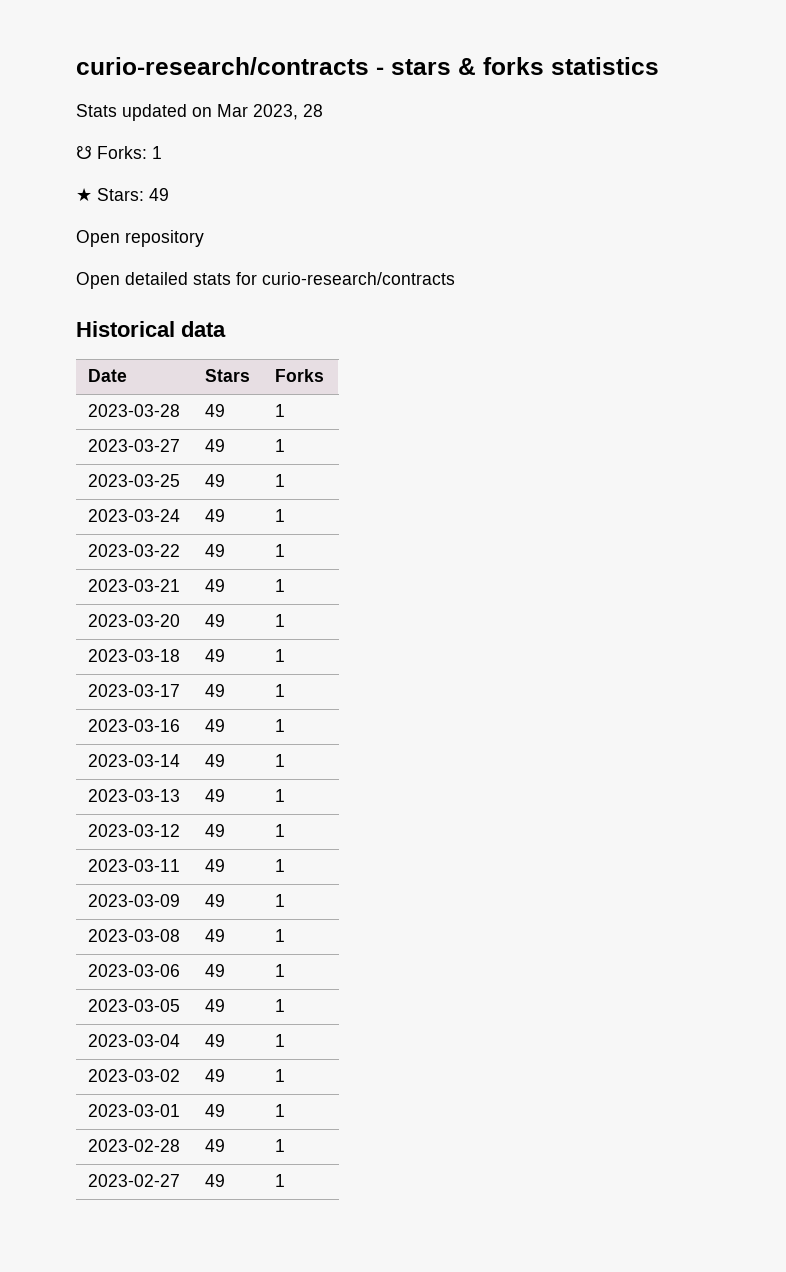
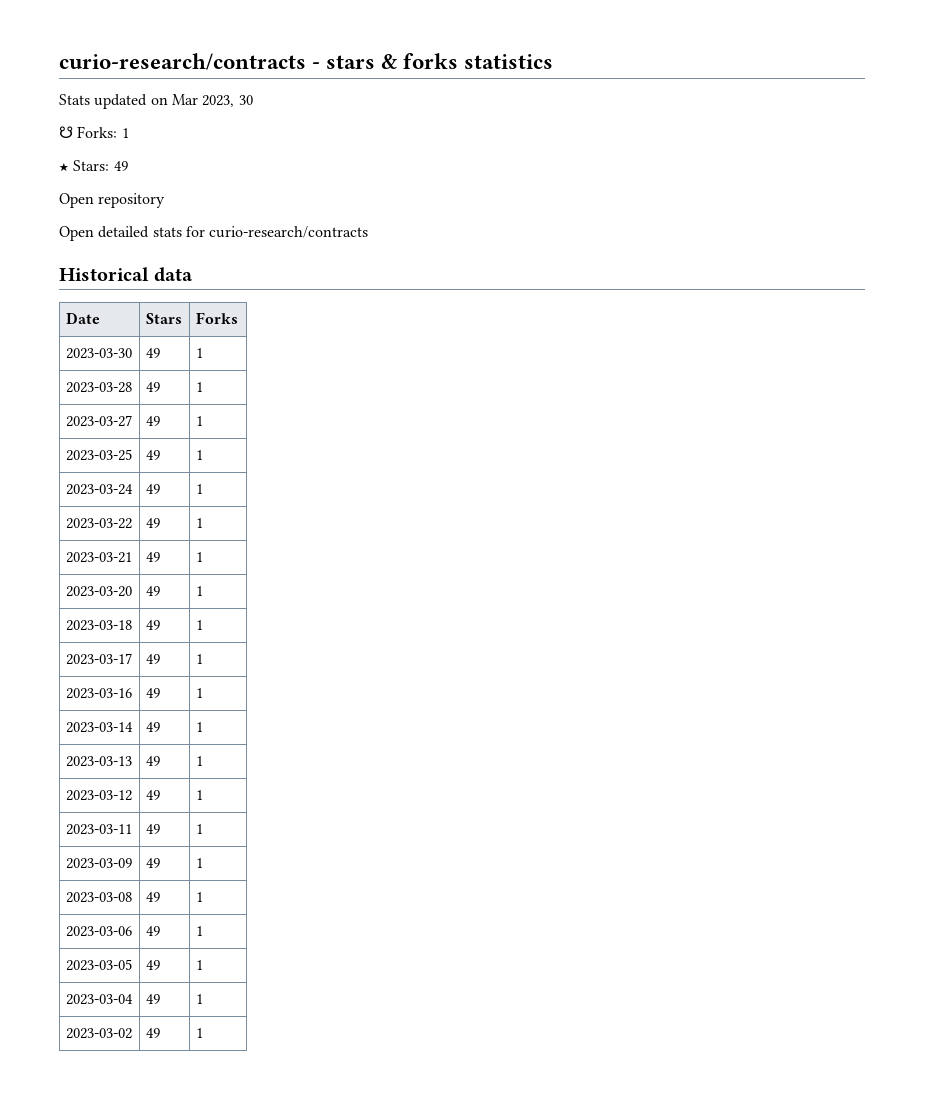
[303,104,323,117] 28 -> [238,95,253,105] 30
(325, 375) none -> [65,348,132,359] [145,348,160,358] [195,348,203,358] // 2023-03-30 | 49 | 1
[88,1104,181,1117] [205,1104,226,1117] [275,1104,286,1117] [88,1139,181,1152] [205,1139,226,1152] [275,1139,286,1152] [88,1174,181,1187] [205,1174,226,1187] [275,1174,286,1187] // 2023-03-01 | 49 | 1 // 2023-02-28 | 49 | 1 // 2023-02-27 | 49 | 1 -> (203, 1033) none

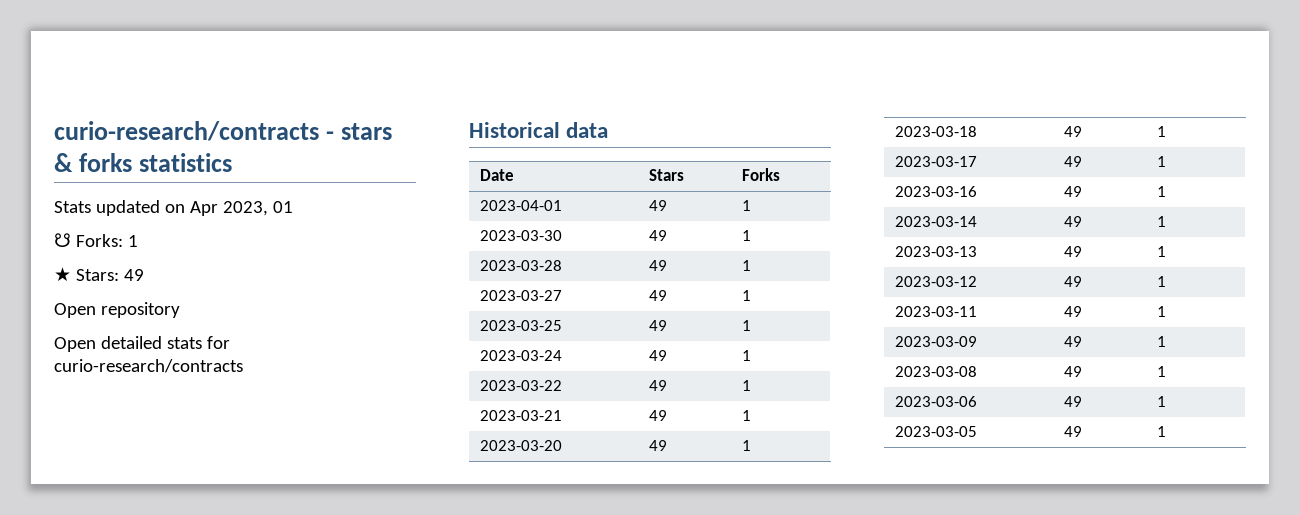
[171,94,253,107] Mar 2023, 30 -> [189,201,293,216] Apr 2023, 01
(238, 318) none -> [480,200,563,211] [649,200,668,211] [742,200,752,211] // 2023-04-01 | 49 | 1
[65,994,133,1005] [145,994,160,1004] [195,994,203,1004] [65,1028,132,1039] [145,1028,160,1038] [195,1028,203,1038] // 2023-03-04 | 49 | 1 // 2023-03-02 | 49 | 1 -> (1167, 431) none

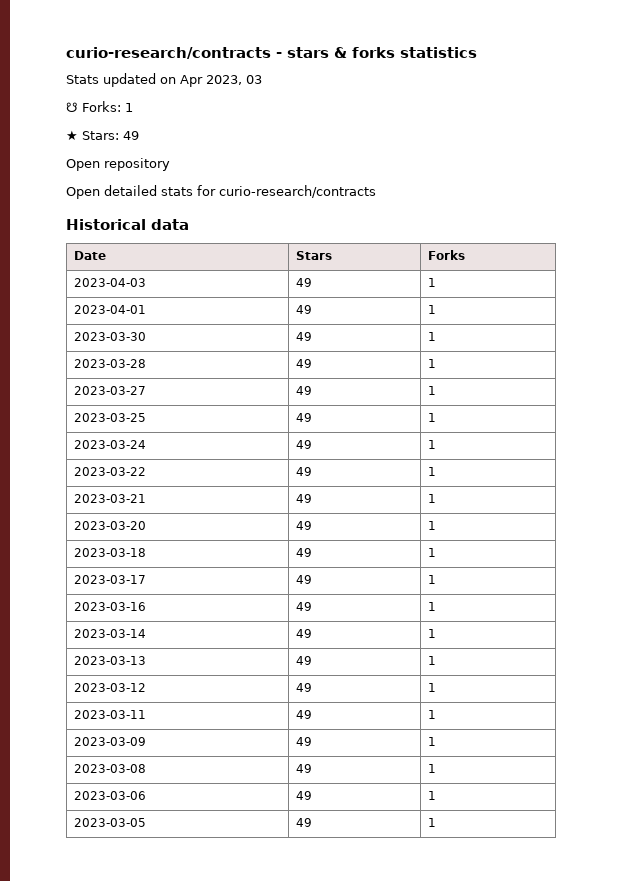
[272,201,293,213] 01 -> [246,75,262,84] 03
(781, 174) none -> [73,278,146,287] [295,278,312,287] [427,278,436,287] // 2023-04-03 | 49 | 1

